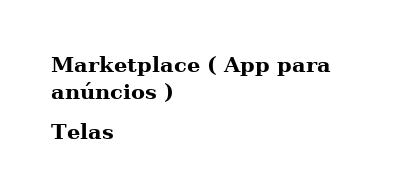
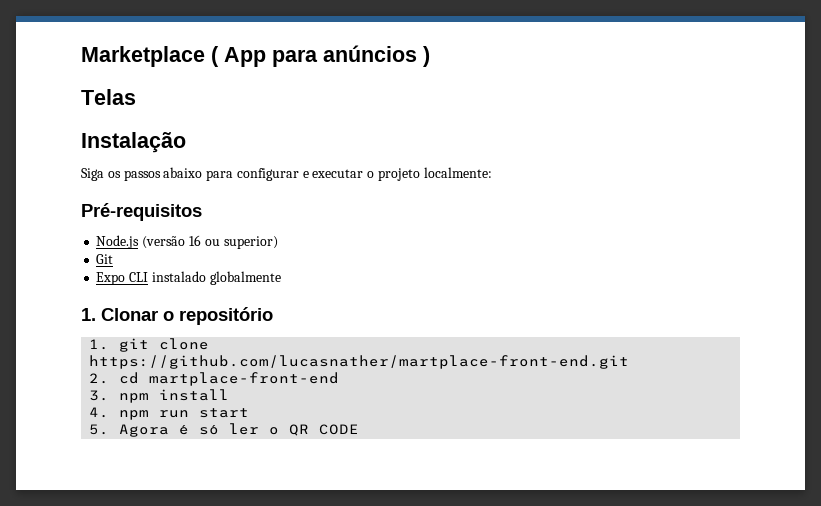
(114, 131) none -> [81,132,186,153] [81,167,492,181] [81,203,202,221] [96,235,278,249] [96,254,114,264] [96,271,281,285] [81,307,273,325] [89,338,210,352] [89,355,630,369] [89,372,340,386] [89,389,230,403] [89,407,250,420] [89,423,360,437] // Instalação // Siga os passos abaixo para configurar e executar o projeto localmente: // Pré-requisitos // Node.js (versão 16 ou superior) // Git // Expo CLI instalado globalmente // 1. Clonar o repositório // 1. git clone https://github.com/lucasnather/martplace-front-end.git // 2. cd martplace-front-end // 3. npm install // 4. npm run start // 5. Agora é só ler o QR CODE

